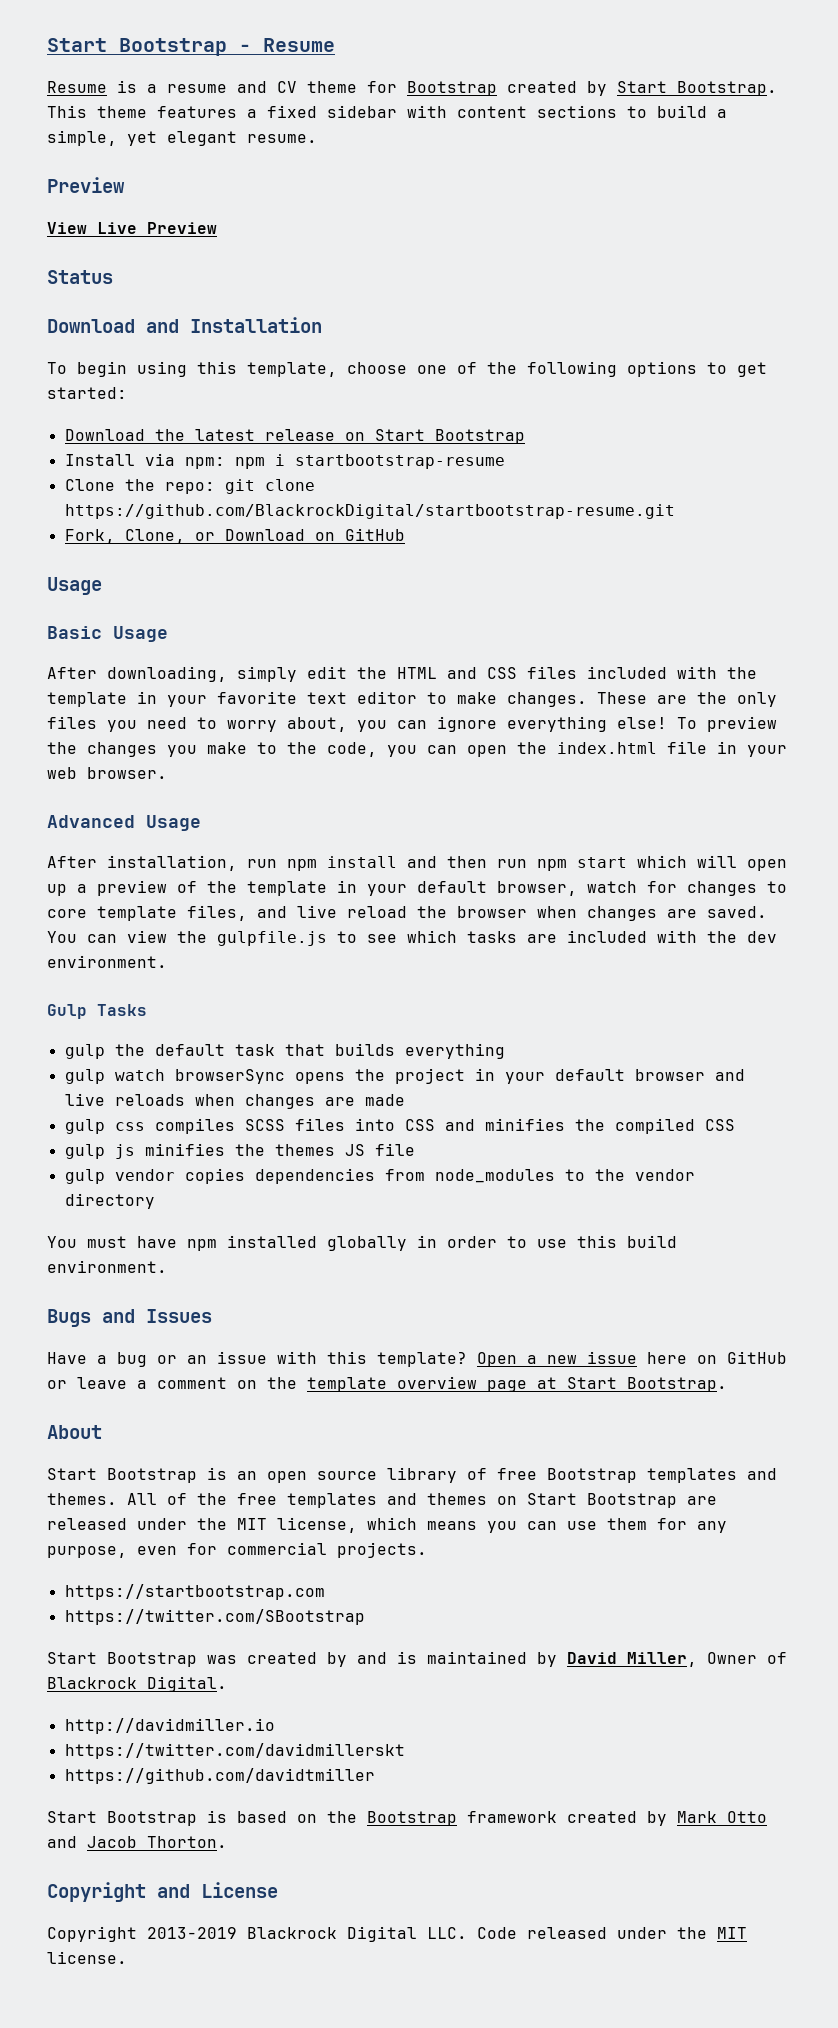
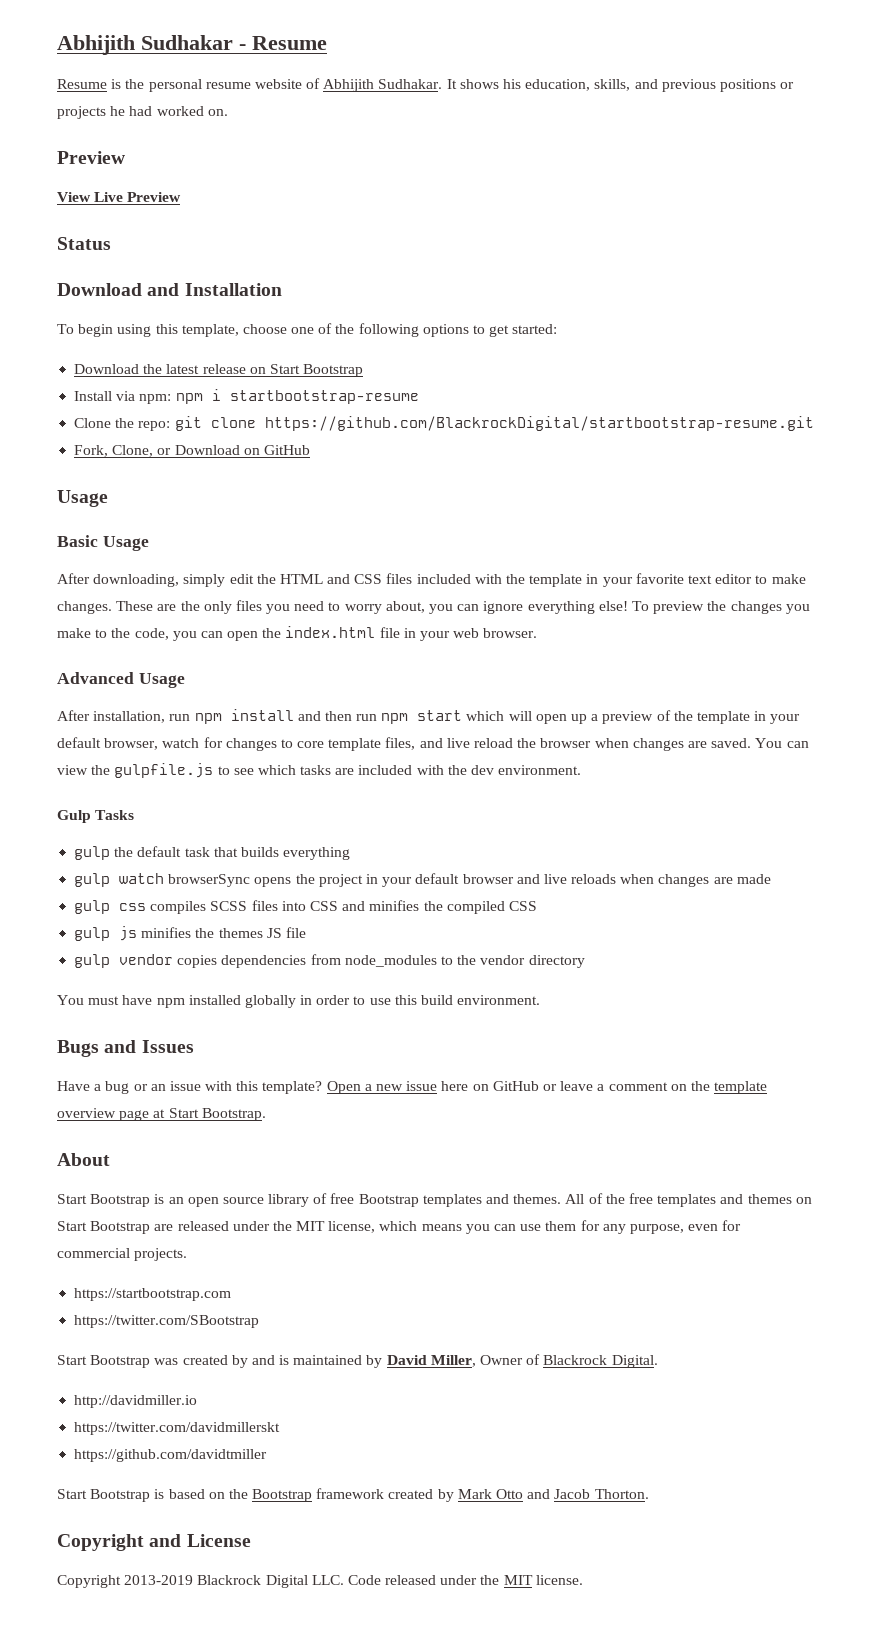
[47,38,227,56] Start Bootstrap -> [57,35,233,55] Abhijith Sudhakar
[147,81,777,96] [47,105,727,118] [47,130,317,146] a resume and CV theme for Bootstrap created by Start Bootstrap. This theme features a fixed sidebar with content sections to build a simple, yet elegant resume. -> [125,78,795,92] [57,106,228,119] the personal resume website of Abhijith Sudhakar. It shows his education, skills, and previous positions or projects he had worked on.

